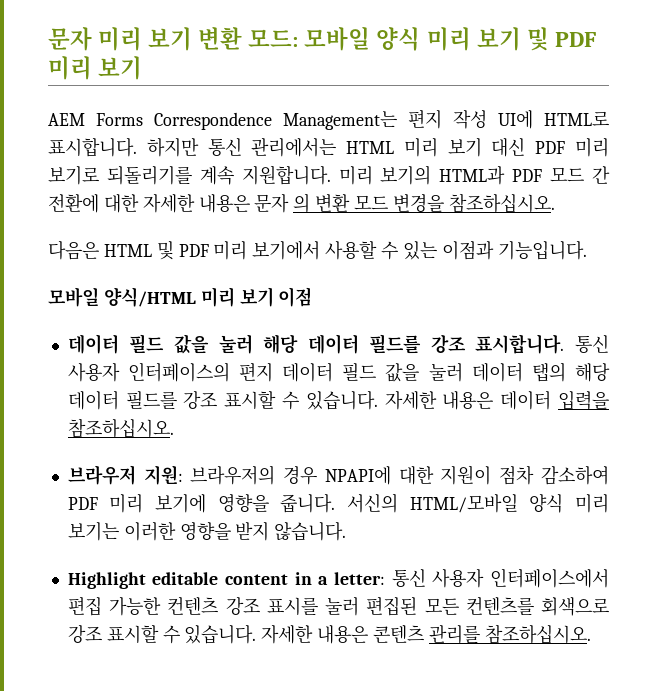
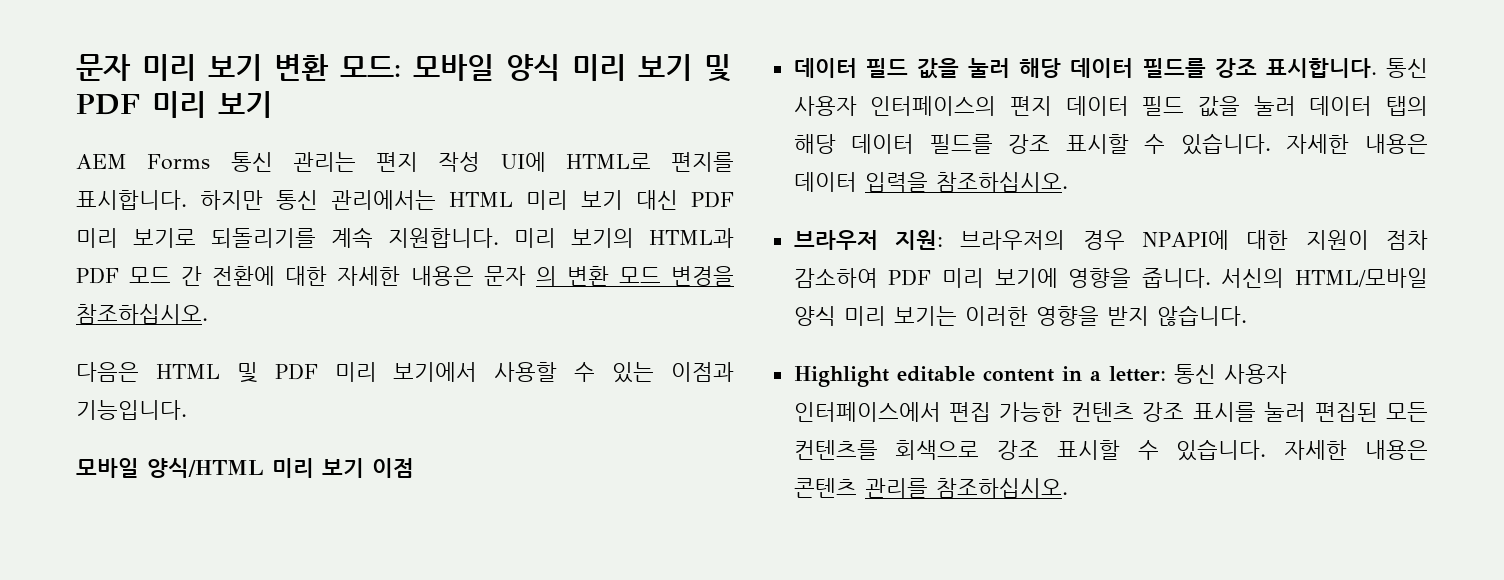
[154,111,397,130] Correspondence Management는 -> [230,152,356,172] 통신 관리는
(609, 118) none -> [671,152,734,172] 편지를

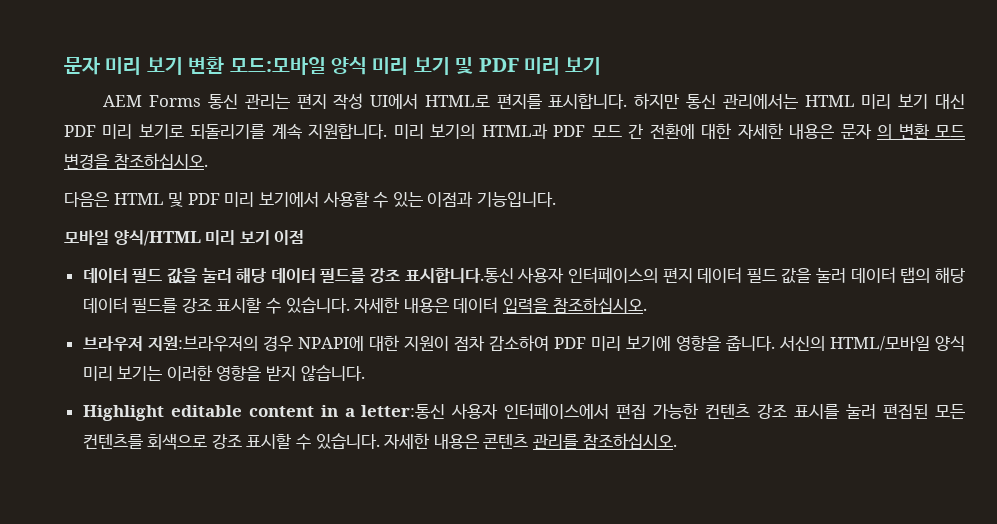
[340,54,494,81] 모드: 모바일 -> [229,57,326,75] 모드:모바일
[500,152,546,172] UI에 -> [370,94,419,109] UI에서
[1265,58,1428,78] 표시합니다. 통신 -> [404,268,514,283] 표시합니다.통신
[894,230,1066,250] 지원: 브라우저의 -> [147,336,258,352] 지원:브라우저의
[1108,364,1216,384] letter: 통신 -> [361,404,446,419] letter:통신

